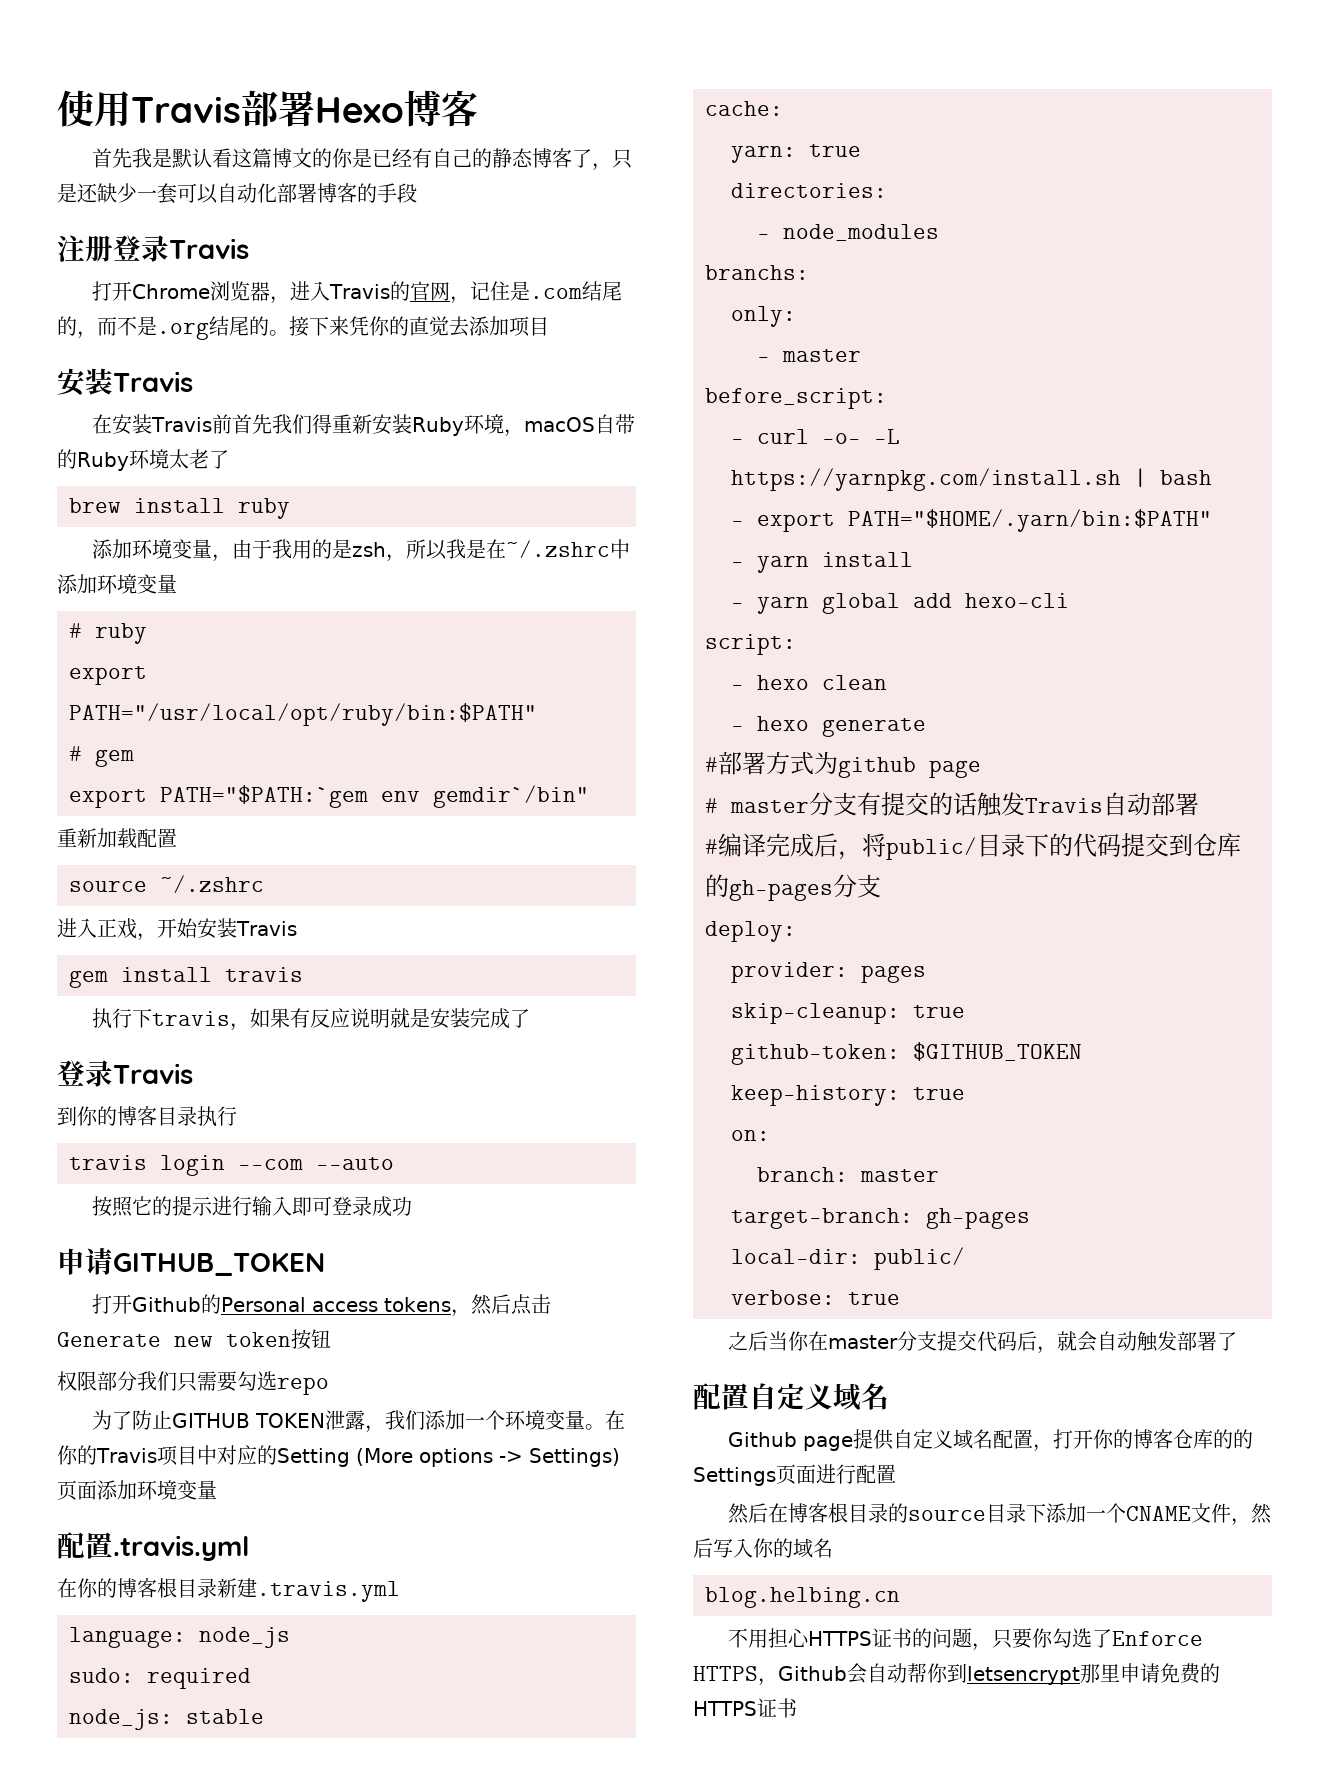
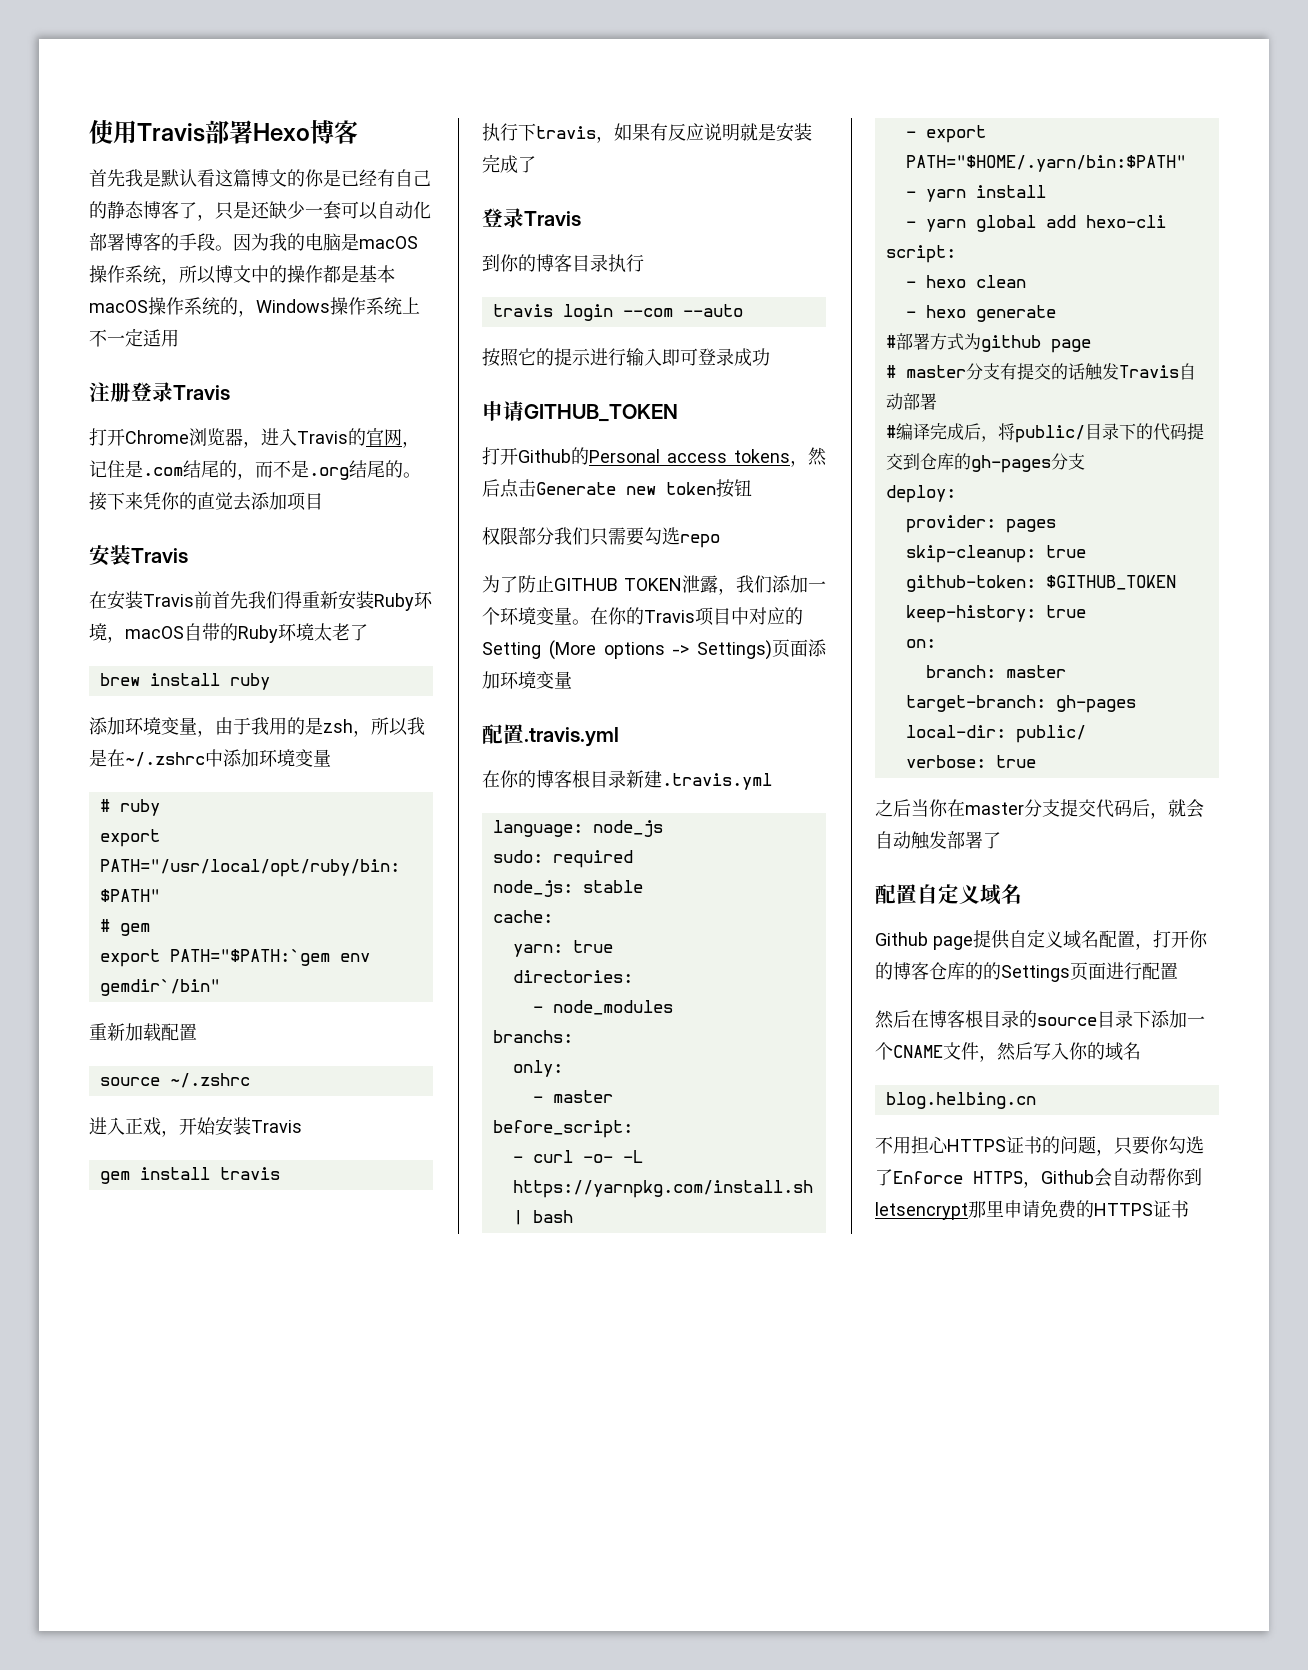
(417, 193) none -> [215,233,418,251] [89,265,395,285] [89,297,420,317] [89,328,179,347] 。因为我的电脑是macOS操作系统，所以博文中的操作都是基本macOS操作系统的，Windows操作系统上不一定适用

